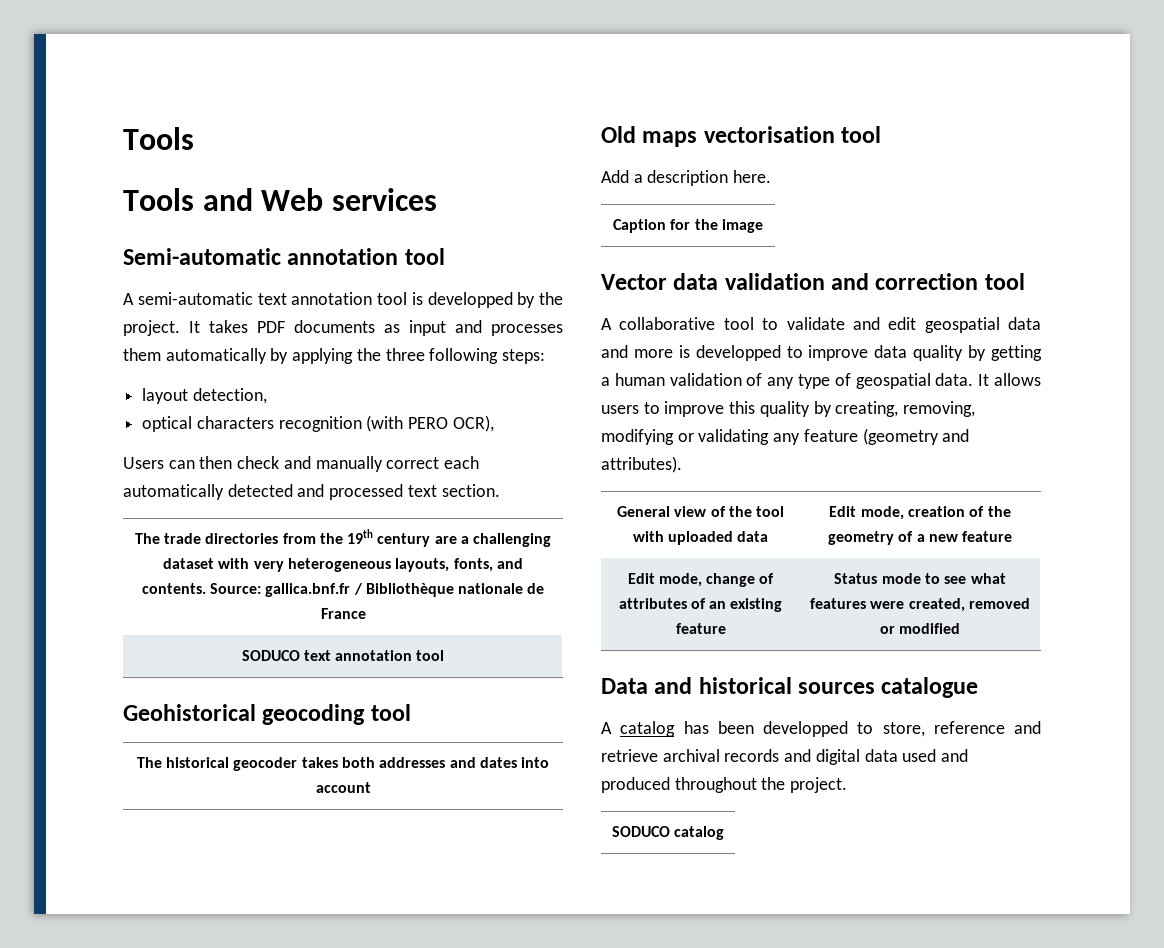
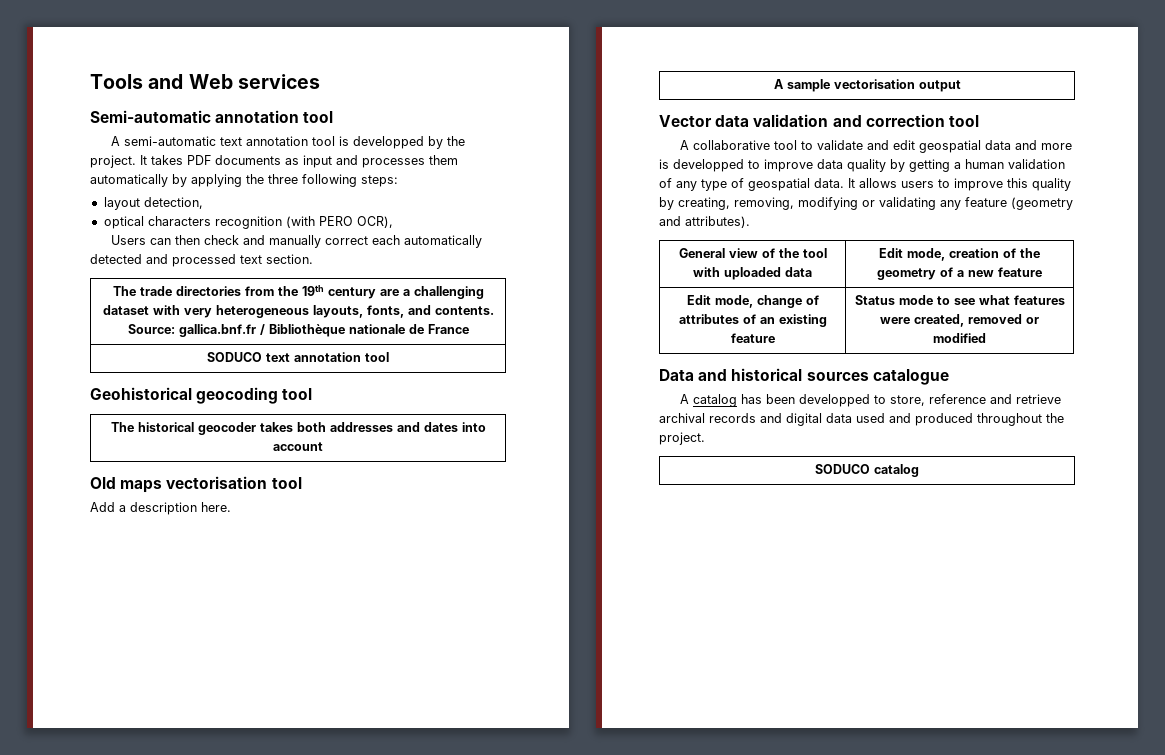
[123,127,194,150] [123,188,194,211] Tools // Tools -> [90,74,143,89] Tools
[613,219,763,233] Caption for the image -> [773,79,961,92] A sample vectorisation output

